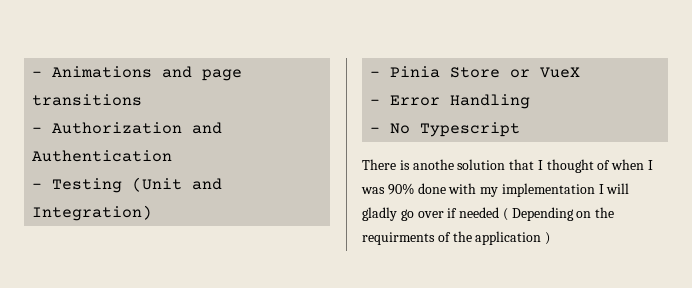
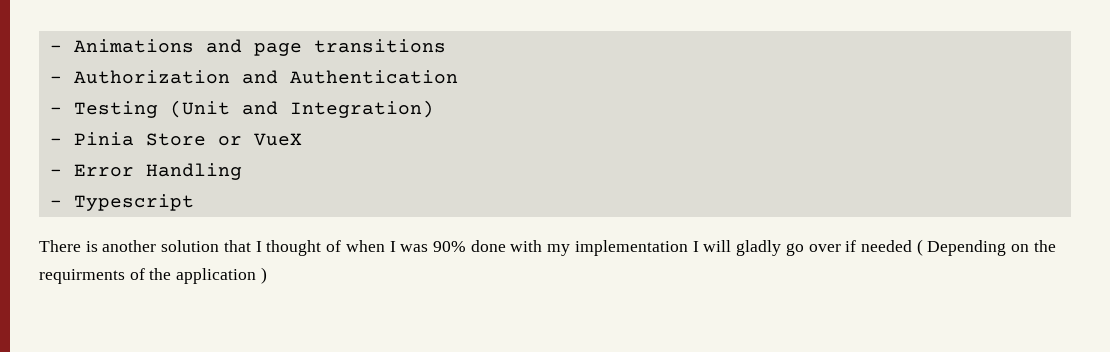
[390,123,411,134] No -> (62, 203) none
[412,159,454,170] anothe -> [102,240,157,252] another

